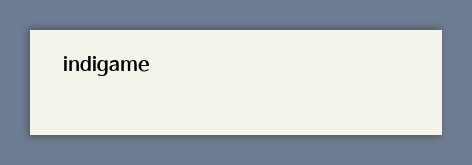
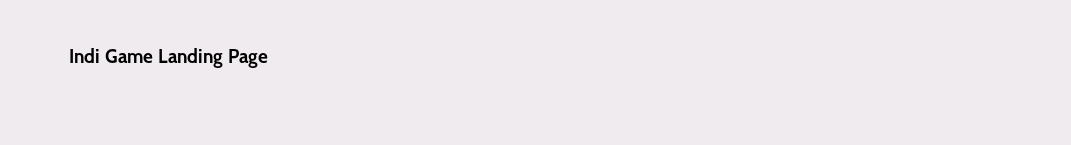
[63,56,149,76] indigame -> [69,48,269,68] Indi Game Landing Page

